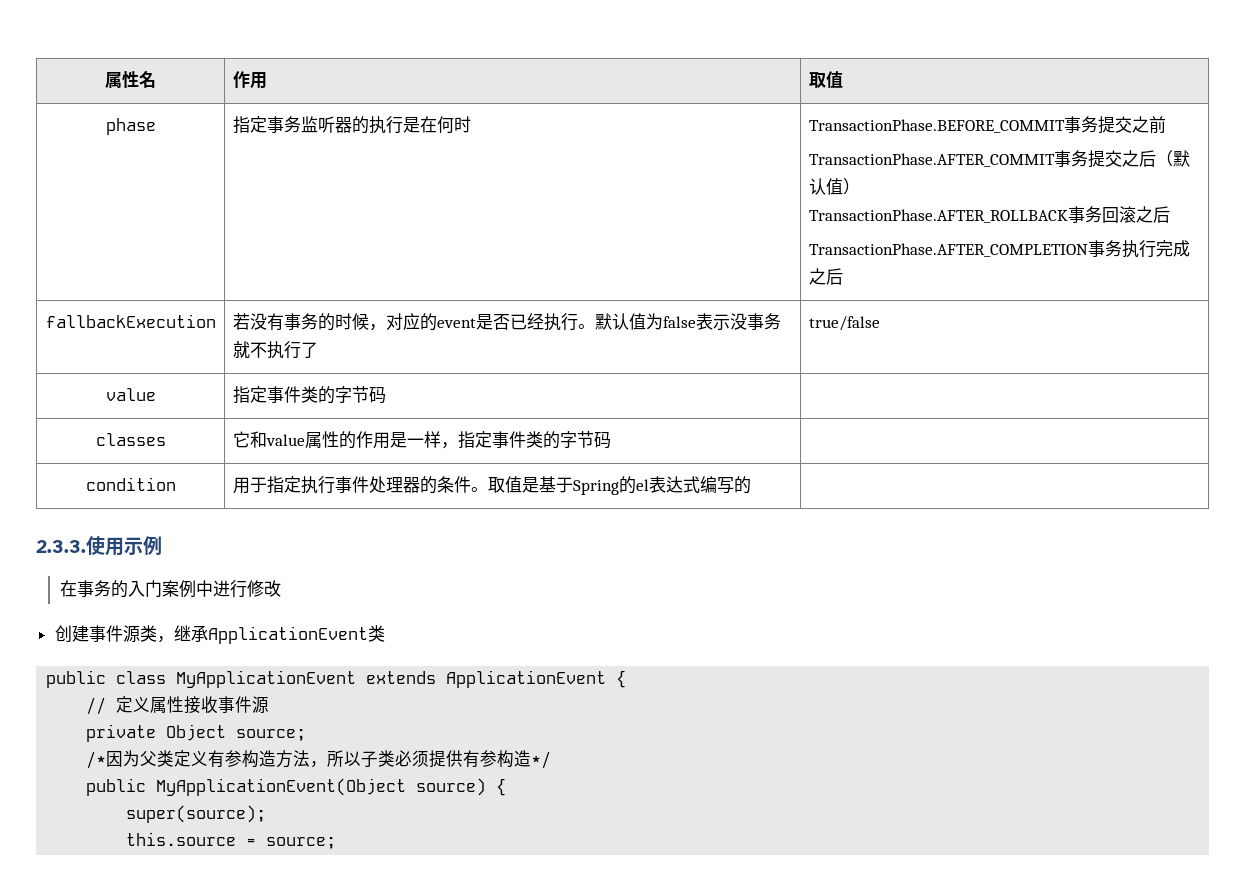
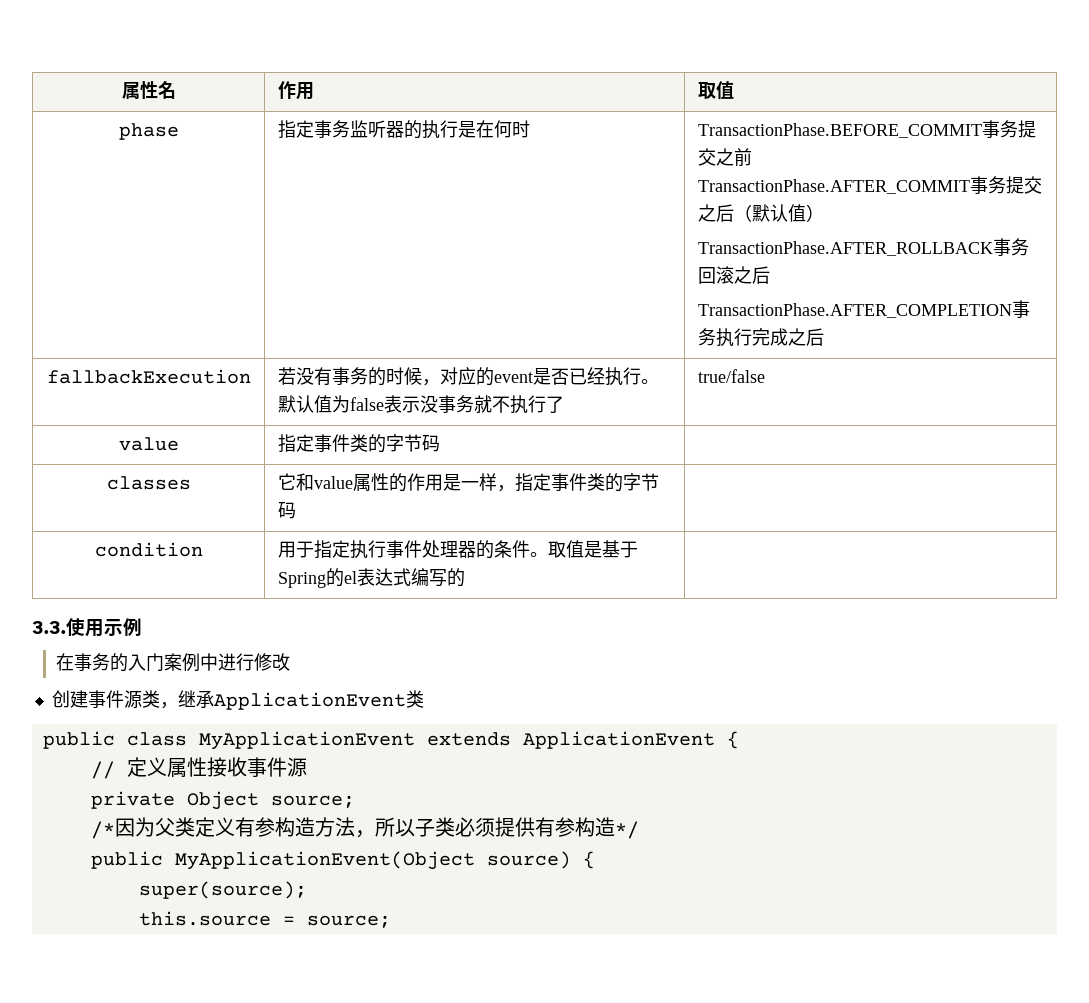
[36,540,86,553] 2.3.3. -> [32,621,66,634] 3.3.

